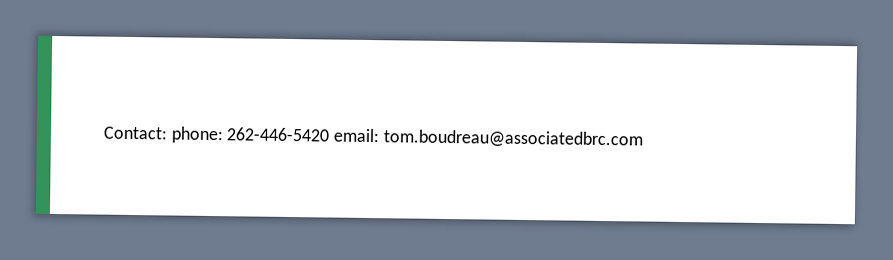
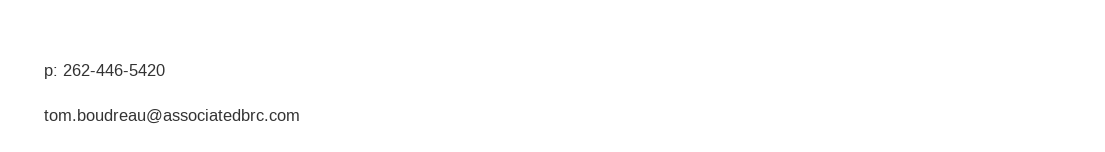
[103,126,224,144] Contact: phone: -> [44,67,58,79] p:
[333,128,381,143] email: -> (165, 70) //

